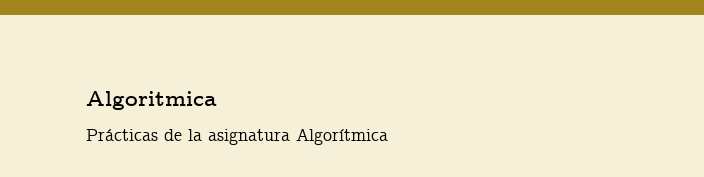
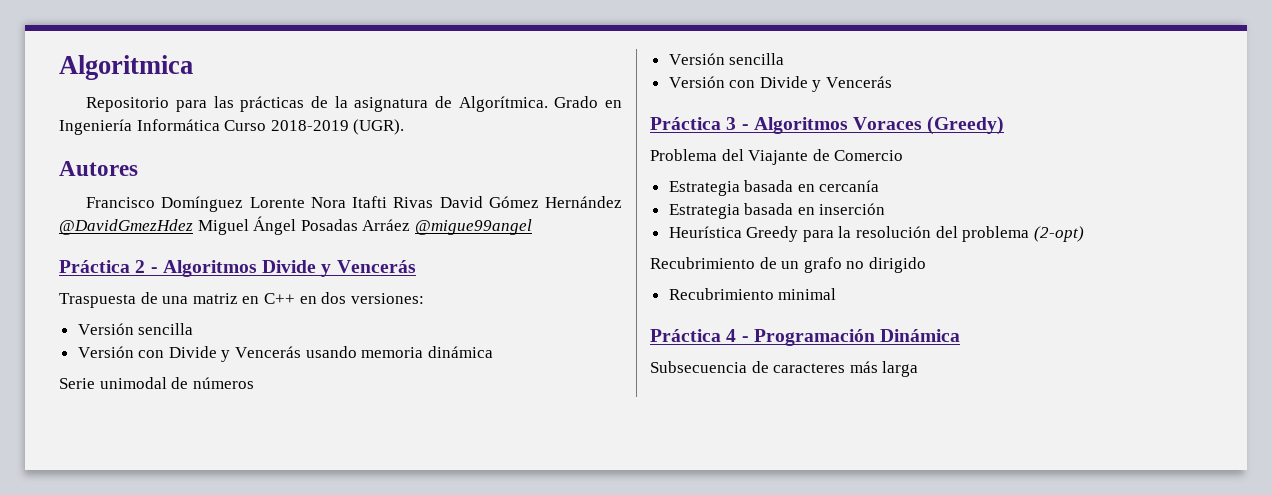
[86,128,388,145] Prácticas de la asignatura Algorítmica -> [86,96,622,112] [59,119,405,135] [59,161,138,176] [86,196,622,212] [59,216,532,235] [59,260,416,277] [59,292,424,308] [77,323,194,335] [77,346,493,362] [59,377,254,389] [668,53,785,65] [668,76,893,92] [650,116,1005,135] [650,149,904,165] [668,180,880,196] [668,203,886,219] [668,226,1084,242] [650,257,926,273] [668,288,837,300] [650,329,961,346] [650,361,919,377] Repositorio para las prácticas de la asignatura de Algorítmica. Grado en Ingeniería Informática Curso 2018-2019 (UGR). // Autores // Francisco Domínguez Lorente Nora Itafti Rivas David Gómez Hernández @DavidGmezHdez Miguel Ángel Posadas Arráez @migue99angel // Práctica 2 - Algoritmos Divide y Vencerás // Traspuesta de una matriz en C++ en dos versiones: // Versión sencilla // Versión con Divide y Vencerás usando memoria dinámica // Serie unimodal de números // Versión sencilla // Versión con Divide y Vencerás // Práctica 3 - Algoritmos Voraces (Greedy) // Problema del Viajante de Comercio // Estrategia basada en cercanía // Estrategia basada en inserción // Heurística Greedy para la resolución del problema (2-opt) // Recubrimiento de un grafo no dirigido // Recubrimiento minimal // Práctica 4 - Programación Dinámica // Subsecuencia de caracteres más larga

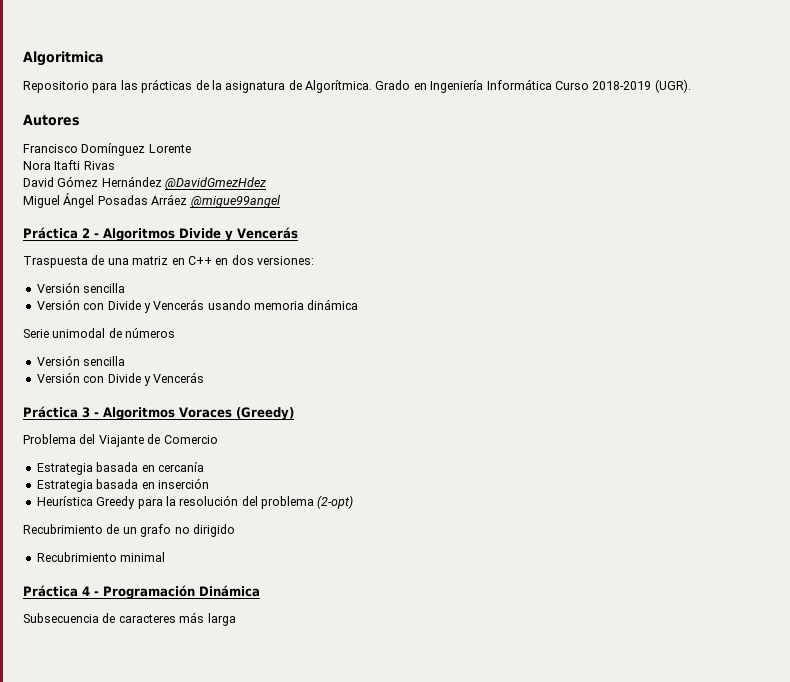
(305, 202) none -> (191, 148) //
(434, 202) none -> (115, 165) //
(193, 227) none -> (267, 183) //

